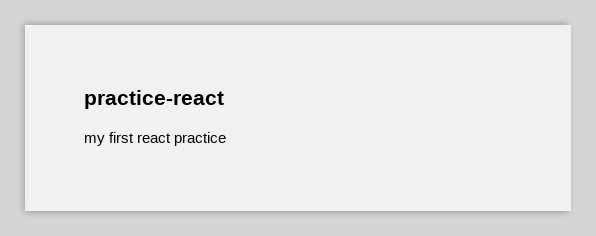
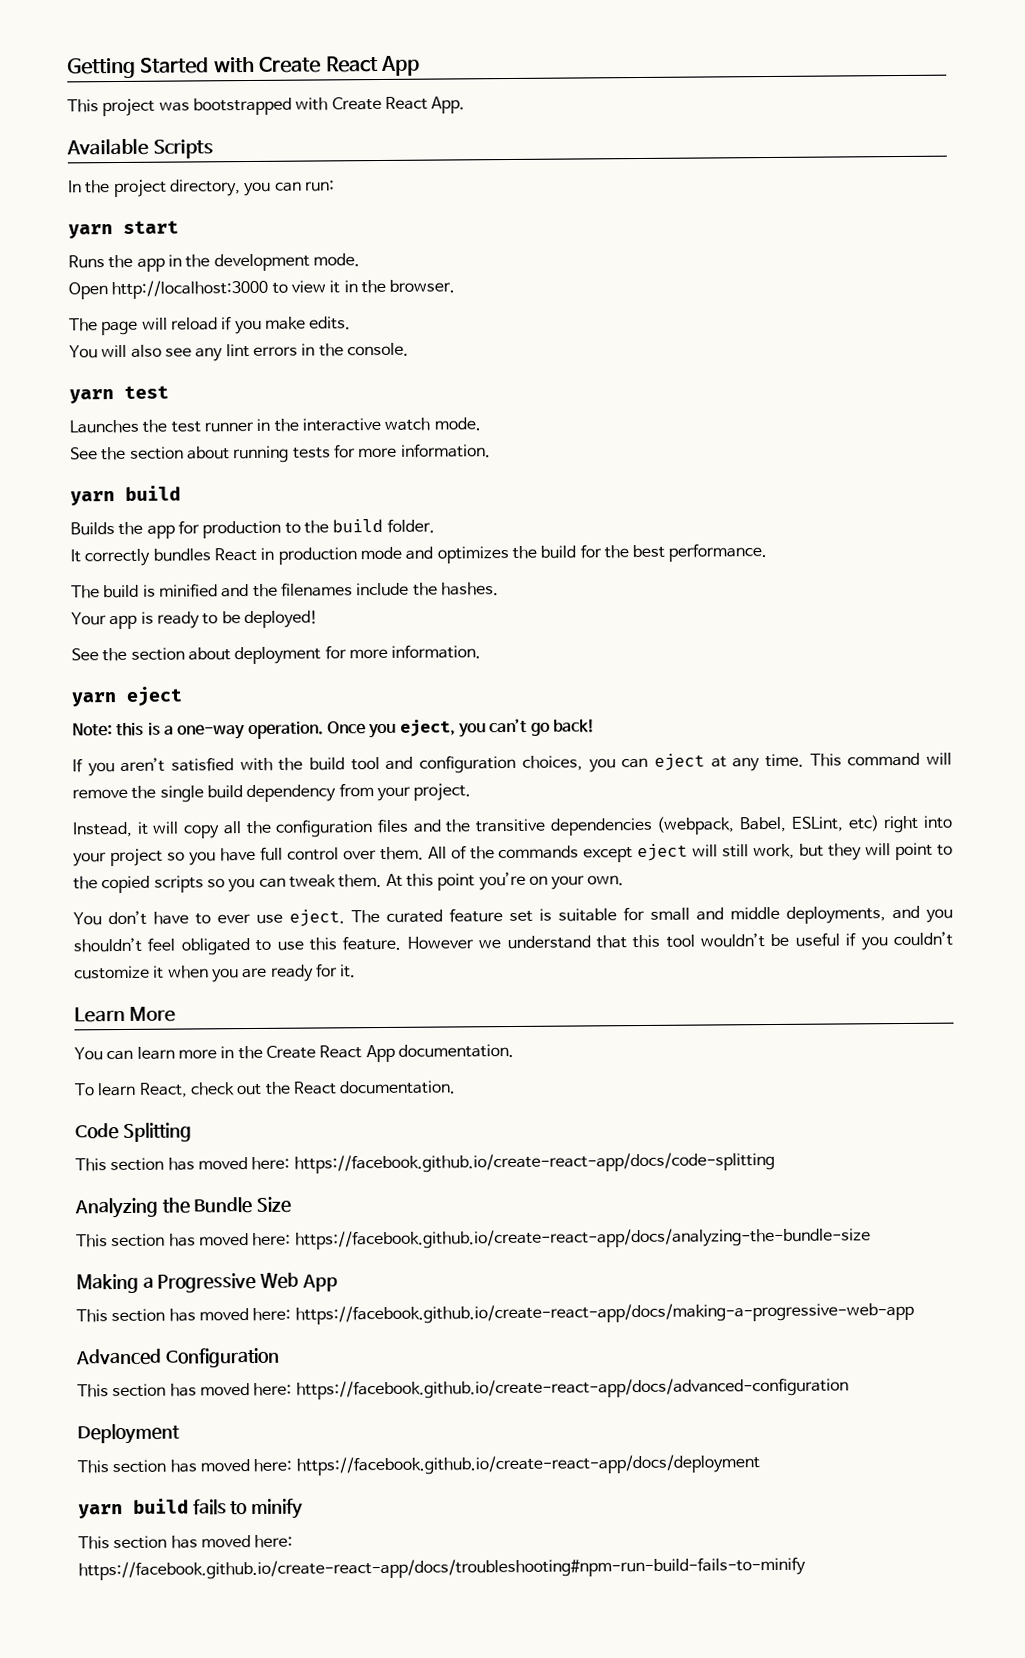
[84,90,224,109] [84,132,227,146] practice-react // my first react practice -> [67,55,420,79] [67,96,466,117] [66,138,213,159] [68,179,335,198] [68,220,179,239] [68,253,360,272] [68,279,456,300] [69,316,352,336] [69,342,409,362] [69,385,169,404] [69,417,481,434] [70,443,491,464] [70,485,181,506] [70,518,435,539] [70,543,768,567] [71,582,499,599] [71,610,318,630] [71,644,482,665] [71,686,183,707] [72,718,595,740] [72,752,953,777] [72,783,472,803] [72,815,954,839] [73,842,954,867] [73,871,625,894] [73,905,953,927] [73,931,954,956] [74,963,357,983] [74,1006,176,1023] [74,1043,514,1063] [74,1080,457,1098] [75,1122,192,1143] [75,1151,775,1174] [74,1196,292,1219] [76,1227,871,1250] [76,1272,338,1294] [76,1301,914,1325] [75,1347,280,1368] [77,1377,849,1400] [77,1423,180,1445] [77,1454,760,1476] [78,1498,304,1520] [78,1534,294,1550] [78,1556,806,1581] Getting Started with Create React App // This project was bootstrapped with Create React App. // Available Scripts // In the project directory, you can run: // yarn start // Runs the app in the development mode. // Open http://localhost:3000 to view it in the browser. // The page will reload if you make edits. // You will also see any lint errors in the console. // yarn test // Launches the test runner in the interactive watch mode. // See the section about running tests for more information. // yarn build // Builds the app for production to the build folder. // It correctly bundles React in production mode and optimizes the build for the best performance. // The build is minified and the filenames include the hashes. // Your app is ready to be deployed! // See the section about deployment for more information. // yarn eject // Note: this is a one-way operation. Once you eject, you can’t go back! // If you aren’t satisfied with the build tool and configuration choices, you can eject at any time. This command will remove the single build dependency from your project. // Instead, it will copy all the configuration files and the transitive dependencies (webpack, Babel, ESLint, etc) right into your project so you have full control over them. All of the commands except eject will still work, but they will point to the copied scripts so you can tweak them. At this point you’re on your own. // You don’t have to ever use eject. The curated feature set is suitable for small and middle deployments, and you shouldn’t feel obligated to use this feature. However we understand that this tool wouldn’t be useful if you couldn’t customize it when you are ready for it. // Learn More // You can learn more in the Create React App documentation. // To learn React, check out the React documentation. // Code Splitting // This section has moved here: https://facebook.github.io/create-react-app/docs/code-splitting // Analyzing the Bundle Size // This section has moved here: https://facebook.github.io/create-react-app/docs/analyzing-the-bundle-size // Making a Progressive Web App // This section has moved here: https://facebook.github.io/create-react-app/docs/making-a-progressive-web-app // Advanced Configuration // This section has moved here: https://facebook.github.io/create-react-app/docs/advanced-configuration // Deployment // This section has moved here: https://facebook.github.io/create-react-app/docs/deployment // yarn build fails to minify // This section has moved here: https://facebook.github.io/create-react-app/docs/troubleshooting#npm-run-build-fails-to-minify

